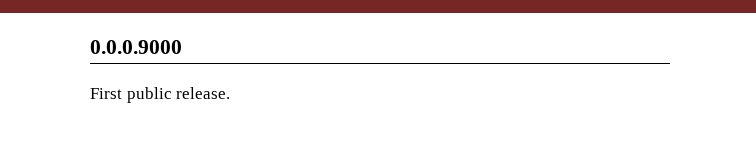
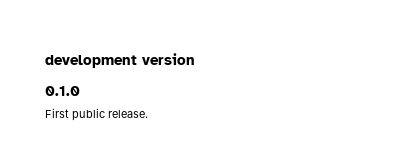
[90,40,182,54] 0.0.0.9000 -> [45,53,195,68] [45,86,80,96] development version // 0.1.0

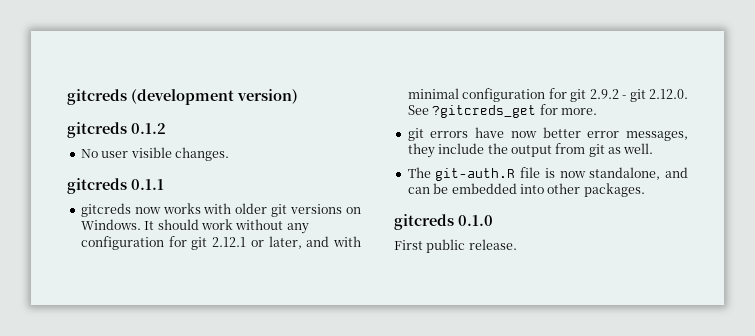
[45,53,195,68] development version // -> [67,89,298,105] [67,122,166,138] [80,147,229,161] [67,178,164,194] [80,203,361,217] [80,219,309,234] [80,236,361,250] [407,88,688,102] [407,104,597,118] [407,127,688,141] [407,143,654,158] [407,167,688,181] [407,183,645,197] [394,214,454,230] gitcreds (development version) // gitcreds 0.1.2 // No user visible changes. // gitcreds 0.1.1 // gitcreds now works with older git versions on Windows. It should work without any configuration for git 2.12.1 or later, and with minimal configuration for git 2.9.2 - git 2.12.0. See ?gitcreds_get for more. // git errors have now better error messages, they include the output from git as well. // The git-auth.R file is now standalone, and can be embedded into other packages. // gitcreds

